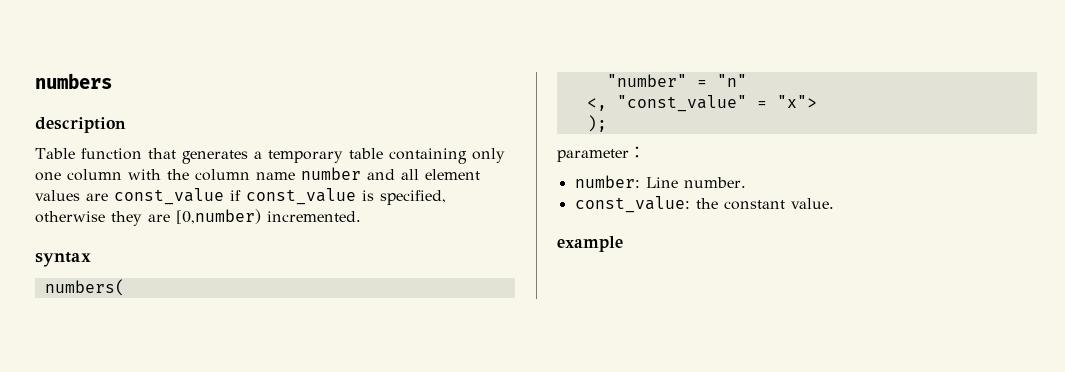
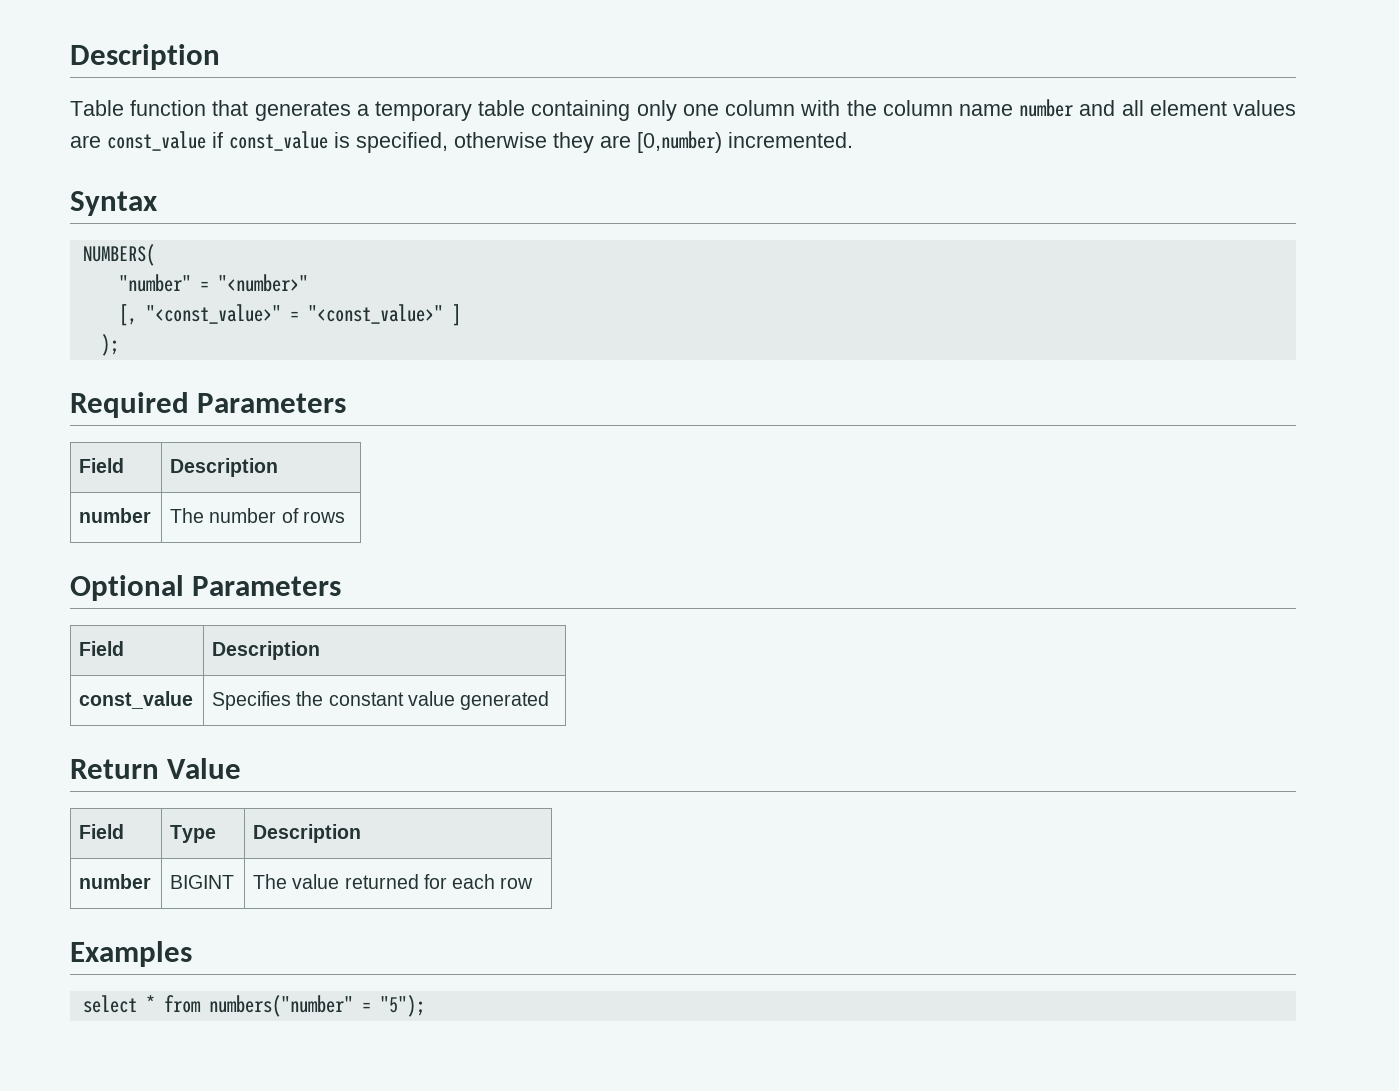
[35,73,112,89] [35,117,126,133] numbers // description -> [70,44,220,70] Description
[35,252,91,267] [44,279,125,296] syntax // numbers( -> [70,191,157,216] [82,244,155,266] Syntax // NUMBERS(
[716,74,747,87] [586,95,817,112] [586,115,607,132] [557,146,645,162] [574,175,746,188] [574,196,834,213] [557,236,623,252] "n" // <, "const_value" = "x"> // ); // parameter： // number: Line number. // const_value: the constant value. // example -> [217,274,308,292] [118,304,461,326] [100,334,119,356] [70,392,347,418] [79,458,125,473] [170,458,279,477] [79,508,152,523] [170,508,345,523] [70,575,342,601] [79,641,125,656] [212,641,321,660] [79,691,194,709] [212,691,550,710] [70,758,242,779] [79,824,125,839] [170,825,217,843] [253,824,362,843] [79,874,152,889] [170,875,235,889] [253,874,534,889] [70,941,192,967] [82,995,425,1017] "<number>" // [, "<const_value>" = "<const_value>" ] // ); // Required Parameters // Field | Description // number | The number of rows // Optional Parameters // Field | Description // const_value | Specifies the constant value generated // Return Value // Field | Type | Description // number | BIGINT | The value returned for each row // Examples // select * from numbers("number" = "5");

